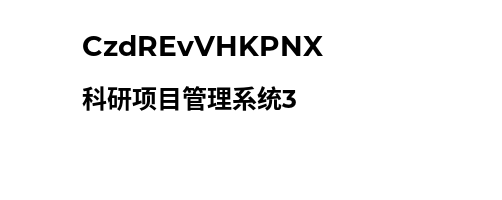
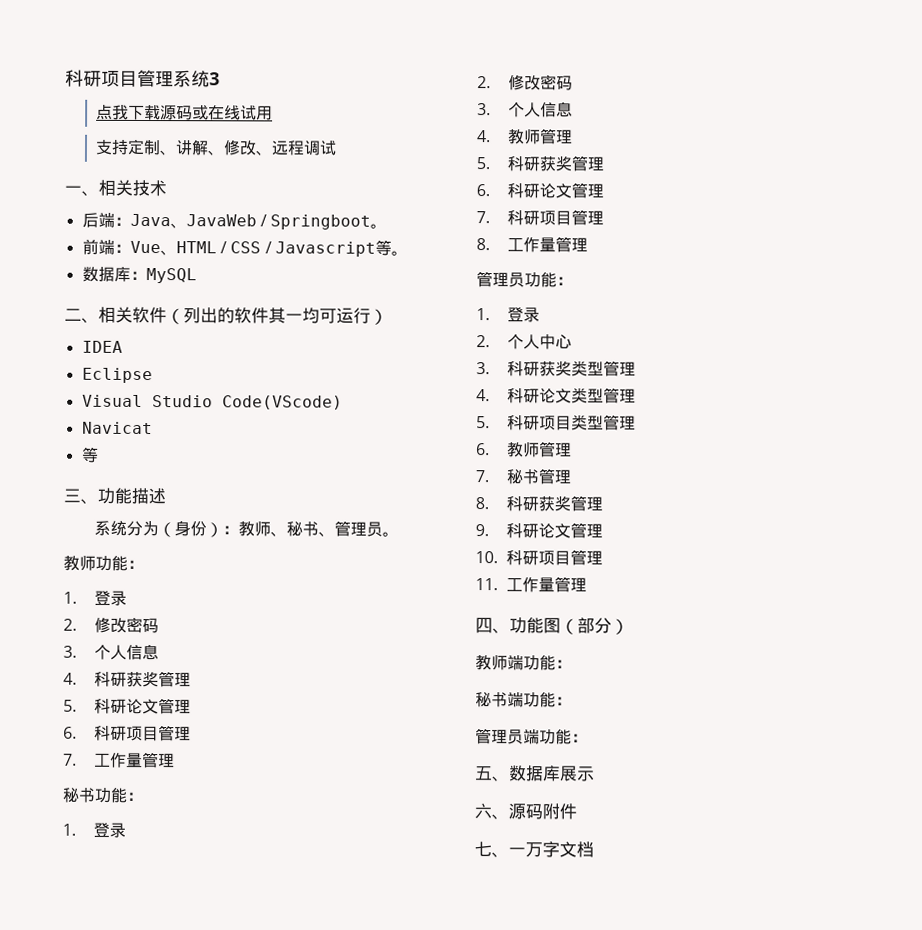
[82,35,323,56] CzdREvVHKPNX // -> (65, 78) none
(297, 99) none -> [95,104,273,121] [94,138,337,156] [64,179,167,197] [81,212,388,230] [81,238,408,257] [81,266,197,284] [64,306,388,325] [81,340,123,353] [81,367,153,384] [81,394,343,410] [81,421,153,435] [81,446,99,463] [63,487,166,505] [94,520,400,538] [63,555,144,571] [63,590,127,606] [63,616,159,634] [63,643,159,661] [63,671,191,688] [63,698,191,715] [63,725,191,742] [63,751,175,769] [62,787,143,803] [62,822,126,838] [477,74,573,91] [477,101,573,118] [477,128,573,145] [476,155,604,172] [476,182,604,199] [476,209,604,226] [476,236,588,253] [476,271,573,288] [476,307,540,323] [476,334,572,350] [476,360,636,377] [476,387,636,404] [476,414,636,431] [476,441,572,458] [475,468,571,485] [475,495,603,512] [475,522,603,539] [475,549,603,566] [475,576,587,593] [475,617,629,635] [475,655,572,671] [475,692,572,708] [475,728,588,745] [475,765,595,782] [474,803,577,820] [474,841,594,858] // 点我下载源码或在线试用 // 支持定制、讲解、修改、远程调试 // 一、相关技术 // 后端：Java、JavaWeb / Springboot。 // 前端：Vue、HTML / CSS / Javascript等。 // 数据库：MySQL // 二、相关软件（列出的软件其一均可运行） // IDEA // Eclipse // Visual Studio Code(VScode) // Navicat // 等 // 三、功能描述 // 系统分为（身份）：教师、秘书、管理员。 // 教师功能： // 1.登录 // 2.修改密码 // 3.个人信息 // 4.科研获奖管理 // 5.科研论文管理 // 6.科研项目管理 // 7.工作量管理 // 秘书功能： // 1.登录 // 2.修改密码 // 3.个人信息 // 4.教师管理 // 5.科研获奖管理 // 6.科研论文管理 // 7.科研项目管理 // 8.工作量管理 // 管理员功能： // 1.登录 // 2.个人中心 // 3.科研获奖类型管理 // 4.科研论文类型管理 // 5.科研项目类型管理 // 6.教师管理 // 7.秘书管理 // 8.科研获奖管理 // 9.科研论文管理 // 10.科研项目管理 // 11.工作量管理 // 四、功能图（部分） // 教师端功能： // 秘书端功能： // 管理员端功能： // 五、数据库展示 // 六、源码附件 // 七、一万字文档

